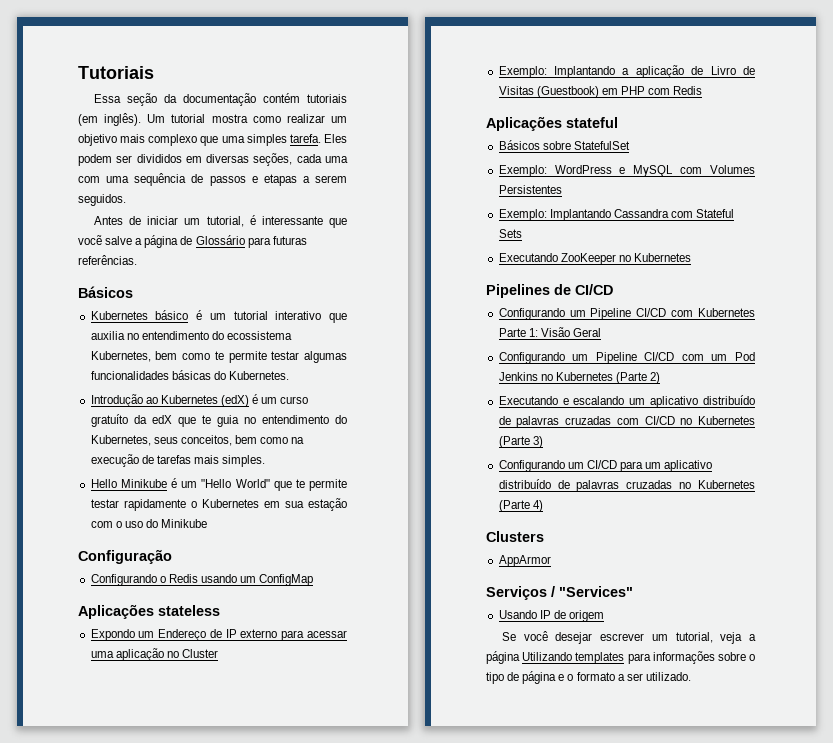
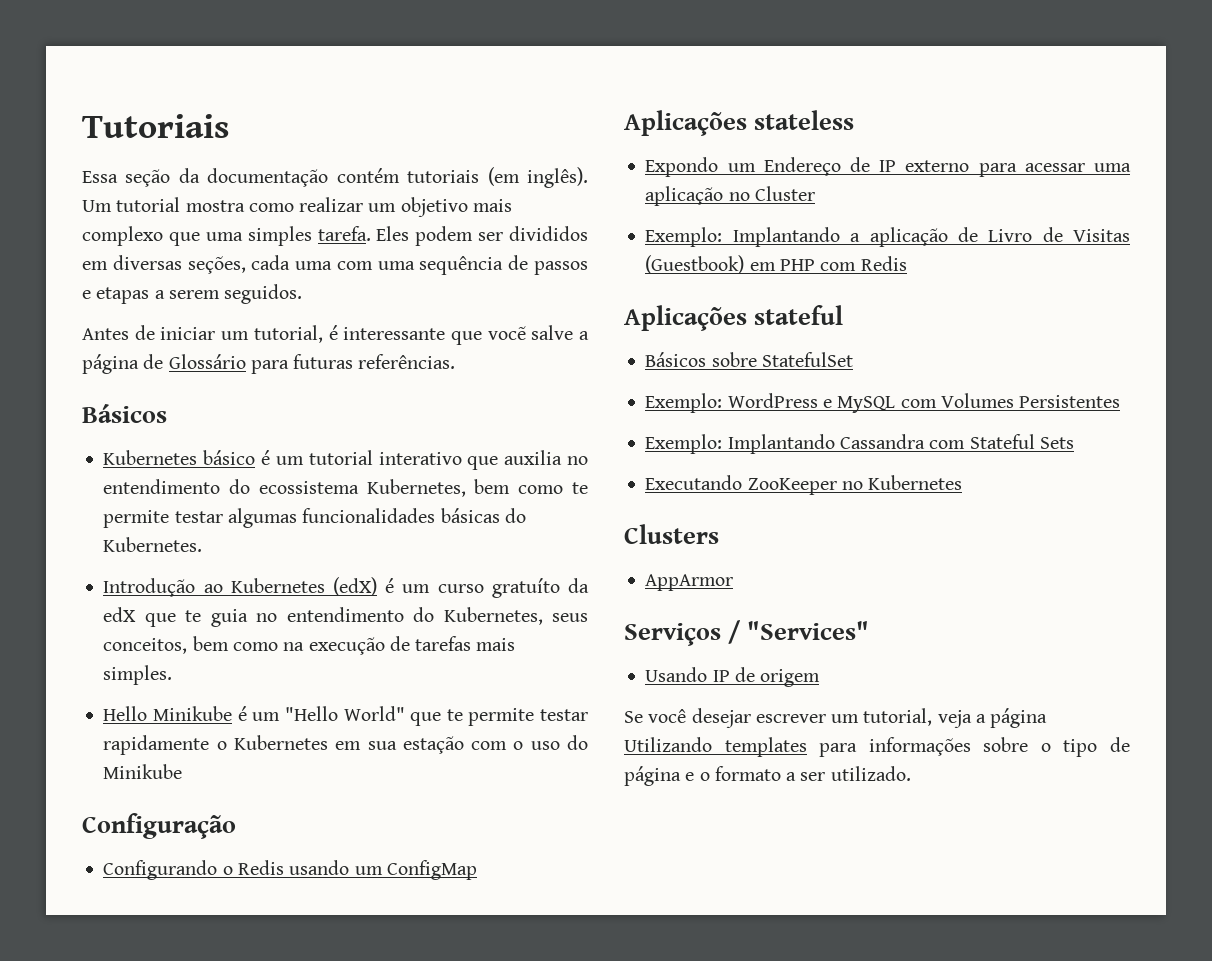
[486,284,613,298] [498,308,755,320] [498,327,601,337] [498,352,755,364] [498,372,661,384] [498,395,755,408] [498,416,755,428] [498,436,543,448] [498,460,713,472] [498,479,755,492] [498,500,543,512] // Pipelines de CI/CD // Configurando um Pipeline CI/CD com Kubernetes Parte 1: Visão Geral // Configurando um Pipeline CI/CD com um Pod Jenkins no Kubernetes (Parte 2) // Executando e escalando um aplicativo distribuído de palavras cruzadas com CI/CD no Kubernetes (Parte 3) // Configurando um CI/CD para um aplicativo distribuído de palavras cruzadas no Kubernetes (Parte 4) -> (963, 482) none

